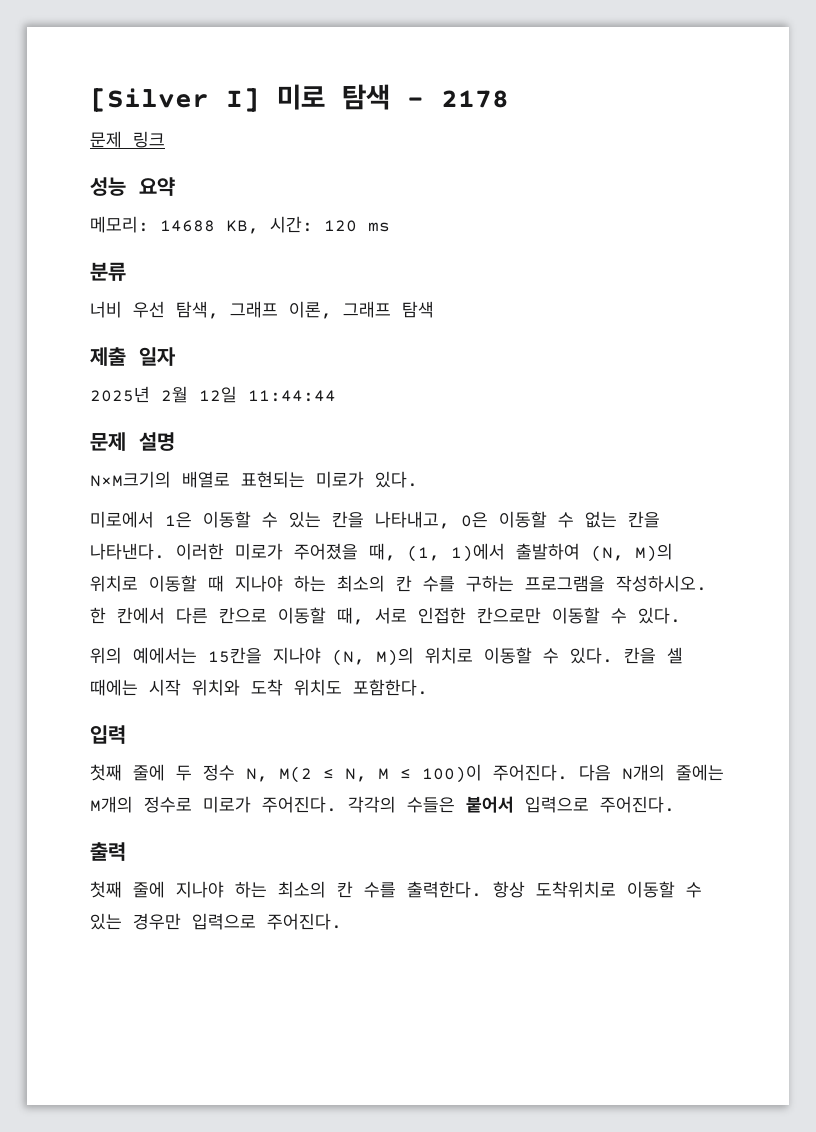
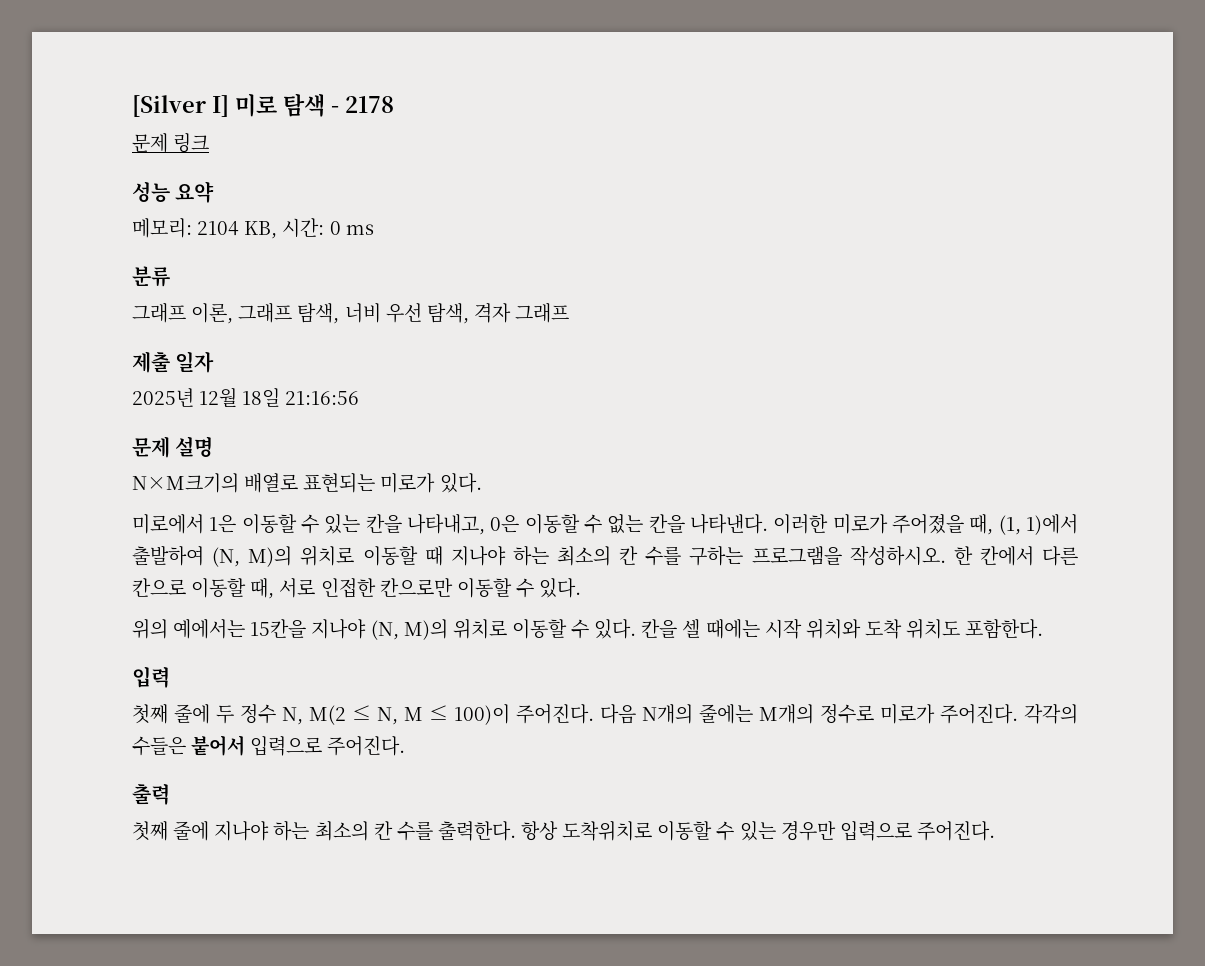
[160,220,215,232] 14688 -> [197,221,240,236] 2104
[324,220,357,232] 120 -> [329,221,341,235] 0
(126, 271) none -> [132,303,340,324] 그래프 이론, 그래프 탐색,
[230,301,434,319] 그래프 이론, 그래프 탐색 -> [473,303,570,323] 격자 그래프
[161,386,336,403] 2월 12일 11:44:44 -> [199,387,360,407] 12월 18일 21:16:56

